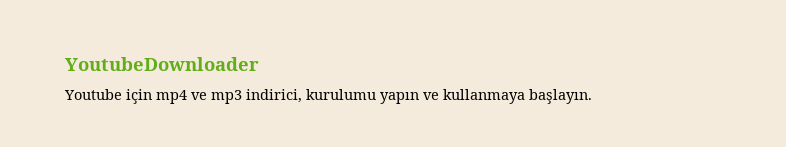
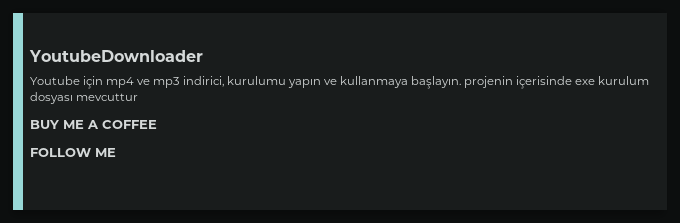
(592, 96) none -> [464,76,650,89] [30,92,139,104] [30,120,157,129] [30,148,116,157] projenin içerisinde exe kurulum dosyası mevcuttur // BUY ME A COFFEE // FOLLOW ME

